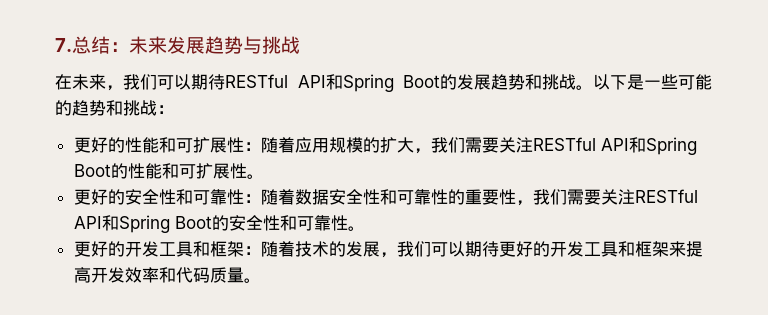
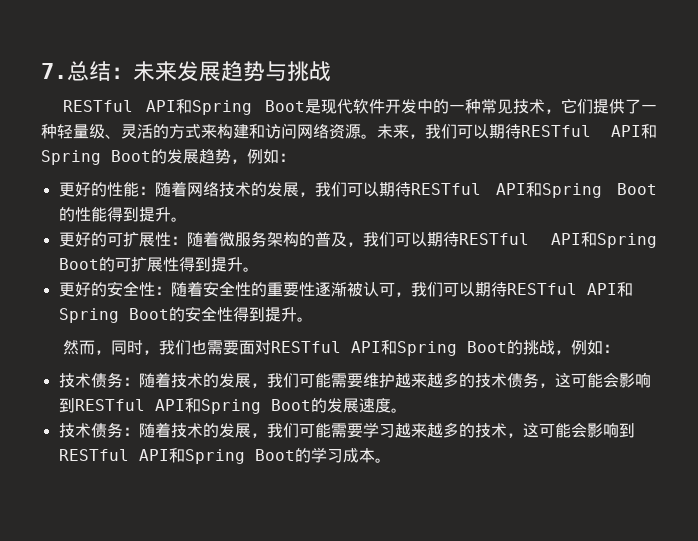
[55,74,72,90] 在 -> [62,98,657,115] [41,123,377,139] RESTful API和Spring Boot是现代软件开发中的一种常见技术，它们提供了一种轻量级、灵活的方式来构建和访问网络资源。
[525,74,712,90] [55,100,174,116] [73,137,533,154] 和挑战。以下是一些可能的趋势和挑战： // 更好的性能和可扩展性：随着应用规模的扩大，我们需要关注 -> [231,149,295,164] [58,181,411,197] ，例如： // 更好的性能：随着网络技术的发展，我们可以期待
[161,163,264,179] [73,189,635,206] 和可扩展性。 // 更好的安全性和可靠性：随着数据安全性和可靠性的重要性，我们需要关注 -> [106,207,187,222] [58,231,657,248] [58,257,259,272] [58,281,507,297] 得到提升。 // 更好的可扩展性：随着微服务架构的普及，我们可以期待RESTful API和Spring Boot的可扩展性得到提升。 // 更好的安全性：随着安全性的重要性逐渐被认可，我们可以期待
[279,215,365,231] [73,241,703,258] [73,267,244,283] 和可靠性。 // 更好的开发工具和框架：随着技术的发展，我们可以期待更好的开发工具和框架来提高开发效率和代码质量 -> [232,307,313,322] [62,340,619,356] [58,372,651,388] [58,398,407,414] [58,422,635,438] [58,447,375,464] 得到提升。 // 然而，同时，我们也需要面对RESTful API和Spring Boot的挑战，例如： // 技术债务：随着技术的发展，我们可能需要维护越来越多的技术债务，这可能会影响到RESTful API和Spring Boot的发展速度。 // 技术债务：随着技术的发展，我们可能需要学习越来越多的技术，这可能会影响到RESTful API和Spring Boot的学习成本

